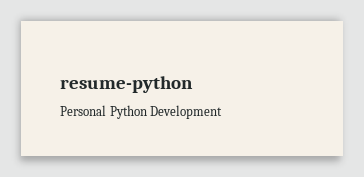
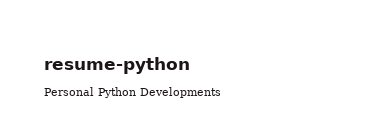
[150,105,223,119] Development -> [140,87,221,98] Developments

